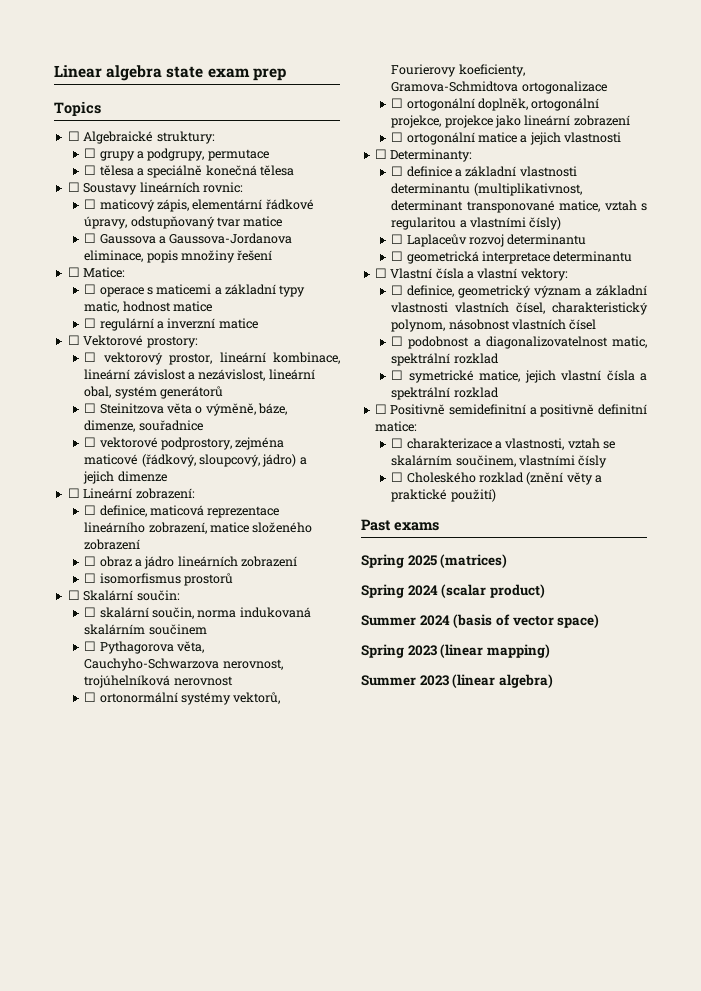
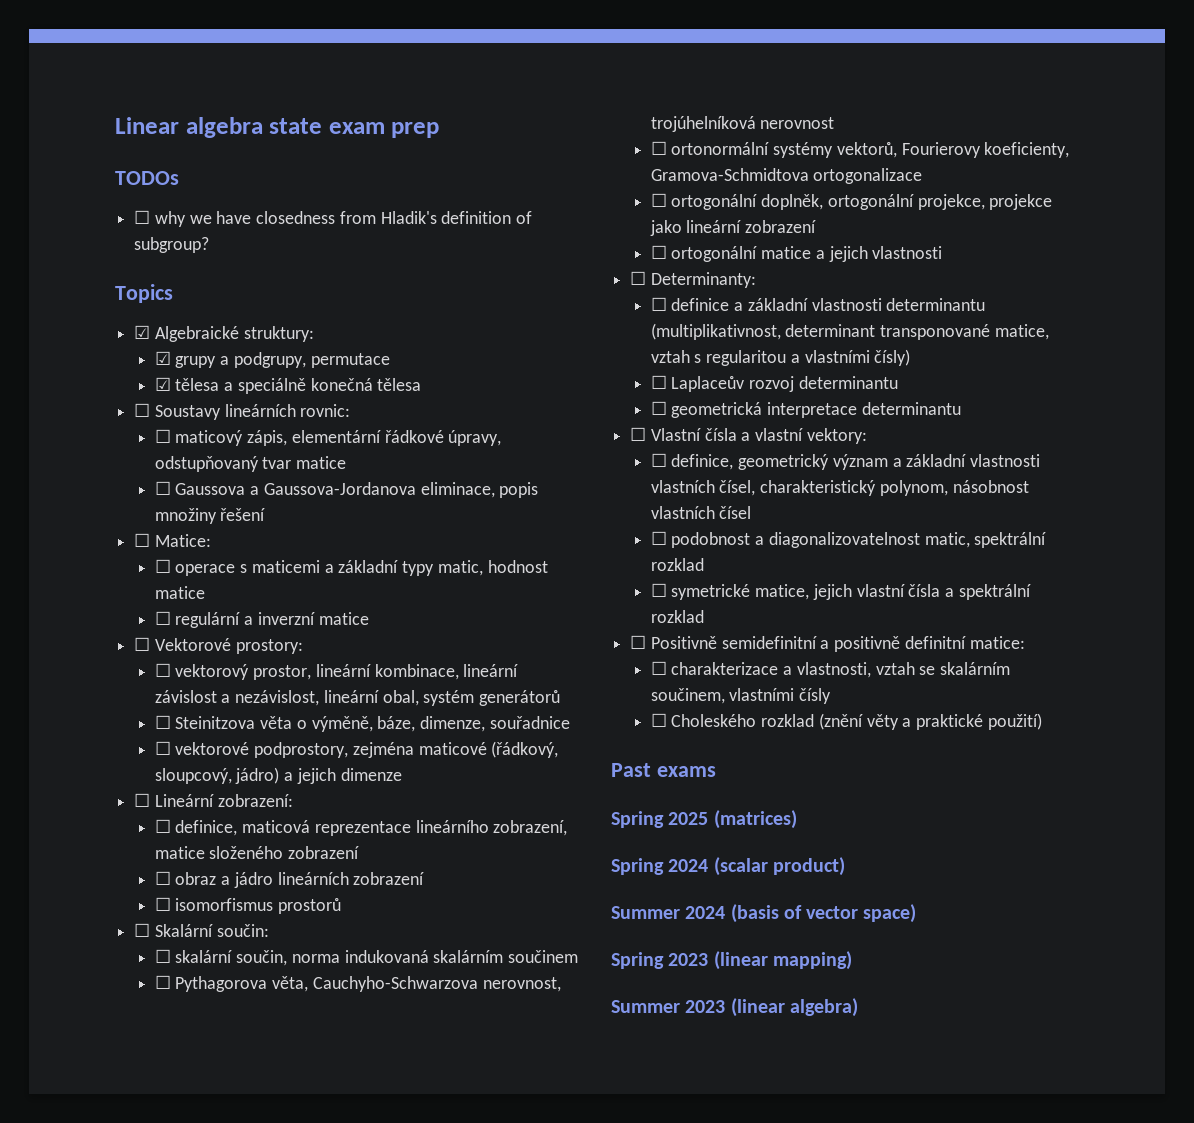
(286, 74) none -> [115,171,179,185] [134,210,533,227] [134,237,210,253] // TODOs // ☐ why we have closedness from Hladik's definition of subgroup?
[67,131,80,141] ☐ -> [134,325,151,339] ☑
[84,148,97,158] ☐ -> [154,351,171,365] ☑
[84,165,97,175] ☐ -> [154,377,171,391] ☑

